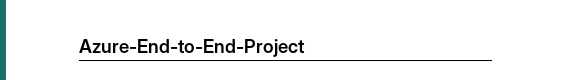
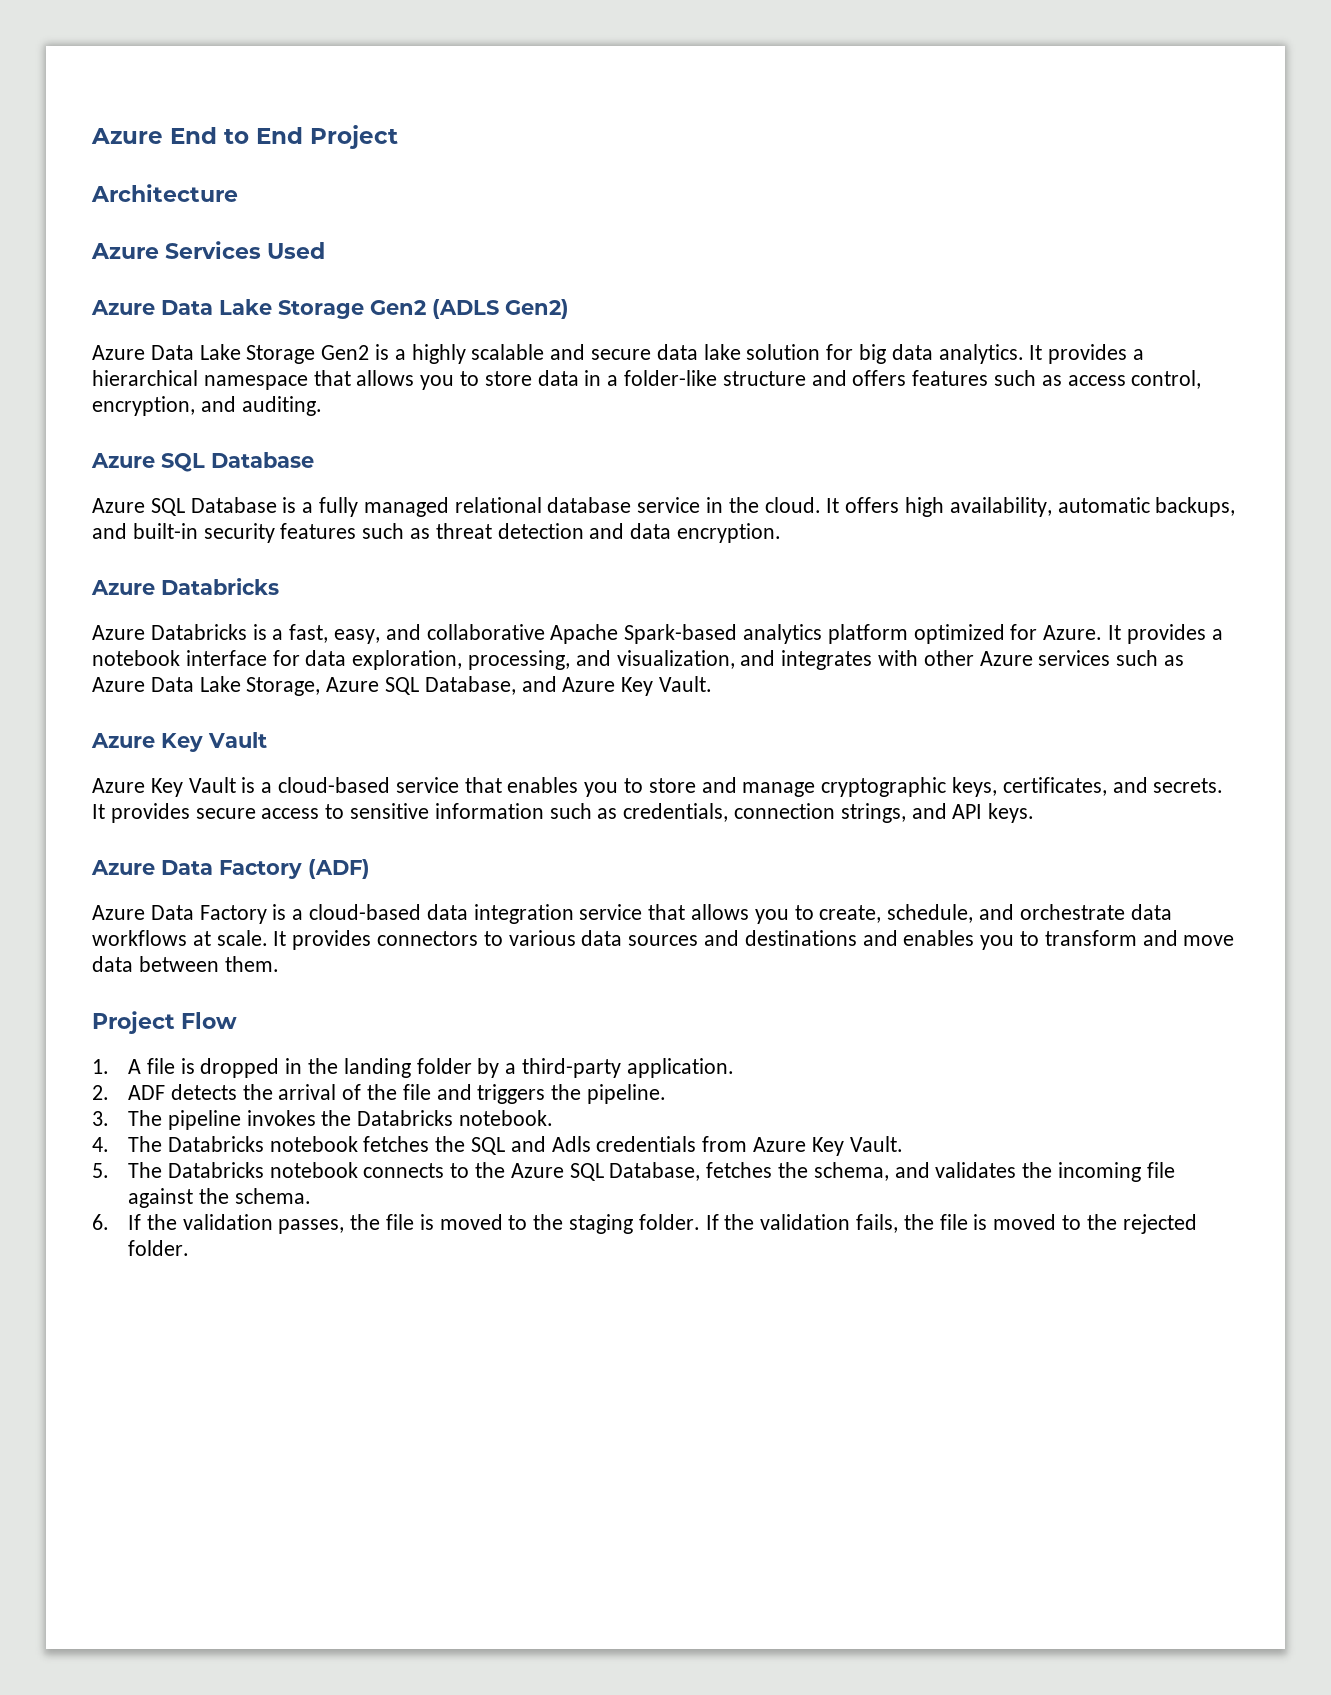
[79,39,305,57] Azure-End-to-End-Project -> [91,125,398,149] [91,184,238,202] [91,241,325,259] [91,299,569,319] [92,344,1145,364] [92,370,1202,390] [92,396,322,416] [91,452,314,472] [92,497,1236,517] [92,523,782,543] [91,578,279,595] [92,624,1223,644] [92,650,1185,670] [92,676,713,696] [91,732,267,752] [92,777,1224,797] [92,803,1035,823] [91,859,370,879] [92,904,1172,924] [92,930,1235,950] [92,956,279,972] [92,1011,237,1034] [92,1058,734,1078] [92,1084,667,1104] [92,1110,553,1130] [92,1136,903,1156] [92,1162,1175,1182] [127,1188,311,1208] [92,1214,1197,1234] [127,1240,189,1256] Azure End to End Project // Architecture // Azure Services Used // Azure Data Lake Storage Gen2 (ADLS Gen2) // Azure Data Lake Storage Gen2 is a highly scalable and secure data lake solution for big data analytics. It provides a hierarchical namespace that allows you to store data in a folder-like structure and offers features such as access control, encryption, and auditing. // Azure SQL Database // Azure SQL Database is a fully managed relational database service in the cloud. It offers high availability, automatic backups, and built-in security features such as threat detection and data encryption. // Azure Databricks // Azure Databricks is a fast, easy, and collaborative Apache Spark-based analytics platform optimized for Azure. It provides a notebook interface for data exploration, processing, and visualization, and integrates with other Azure services such as Azure Data Lake Storage, Azure SQL Database, and Azure Key Vault. // Azure Key Vault // Azure Key Vault is a cloud-based service that enables you to store and manage cryptographic keys, certificates, and secrets. It provides secure access to sensitive information such as credentials, connection strings, and API keys. // Azure Data Factory (ADF) // Azure Data Factory is a cloud-based data integration service that allows you to create, schedule, and orchestrate data workflows at scale. It provides connectors to various data sources and destinations and enables you to transform and move data between them. // Project Flow // 1. A file is dropped in the landing folder by a third-party application. // 2. ADF detects the arrival of the file and triggers the pipeline. // 3. The pipeline invokes the Databricks notebook. // 4. The Databricks notebook fetches the SQL and Adls credentials from Azure Key Vault. // 5. The Databricks notebook connects to the Azure SQL Database, fetches the schema, and validates the incoming file against the schema. // 6. If the validation passes, the file is moved to the staging folder. If the validation fails, the file is moved to the rejected folder.

